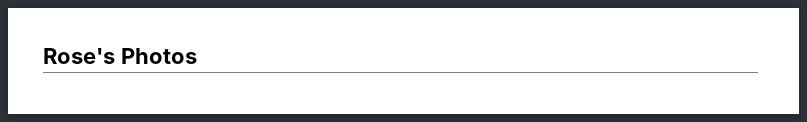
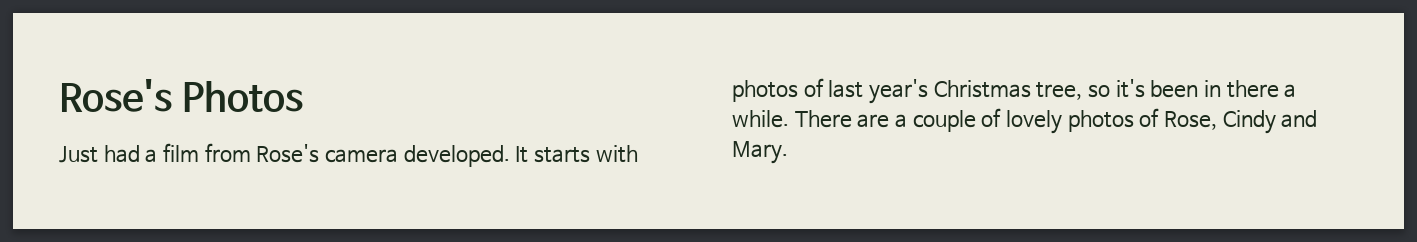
(197, 56) none -> [59,143,638,167] [732,78,1297,104] [732,108,1318,134] [732,141,788,164] // Just had a film from Rose's camera developed. It starts with photos of last year's Christmas tree, so it's been in there a while. There are a couple of lovely photos of Rose, Cindy and Mary.

